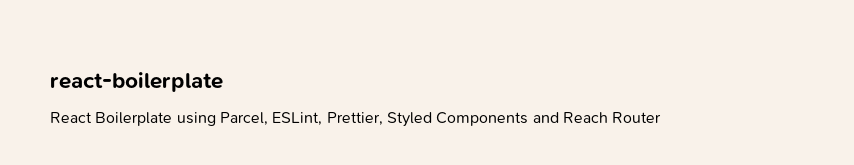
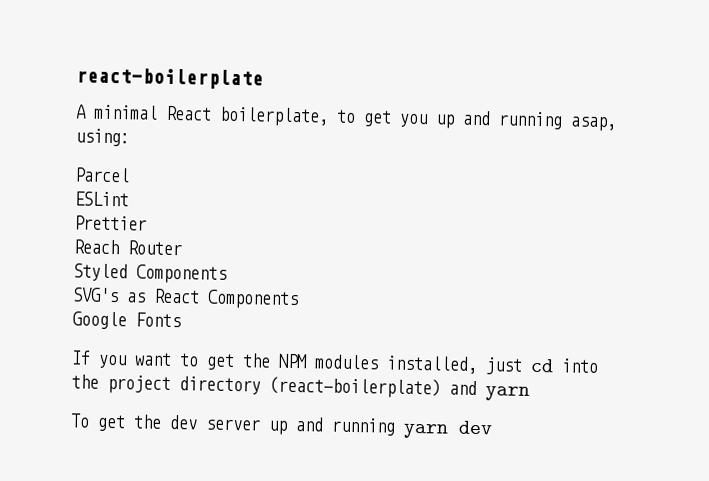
[50,112,662,127] React Boilerplate using Parcel, ESLint, Prettier, Styled Components and Reach Router -> [75,104,617,132] [75,128,130,147] [74,167,130,183] [74,191,129,207] [74,215,147,231] [73,239,182,256] [73,263,227,284] [72,287,299,310] [72,311,181,330] [71,350,599,375] [71,374,530,401] [70,413,493,439] A minimal React boilerplate, to get you up and running asap, using: // Parcel // ESLint // Prettier // Reach Router // Styled Components // SVG's as React Components // Google Fonts // If you want to get the NPM modules installed, just cd into the project directory (react-boilerplate) and yarn // To get the dev server up and running yarn dev

